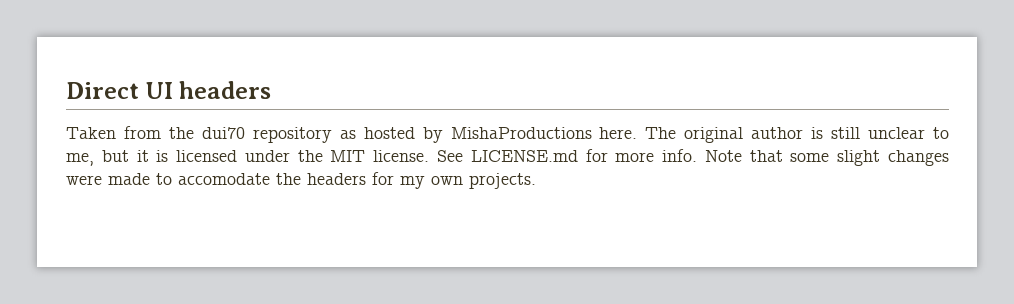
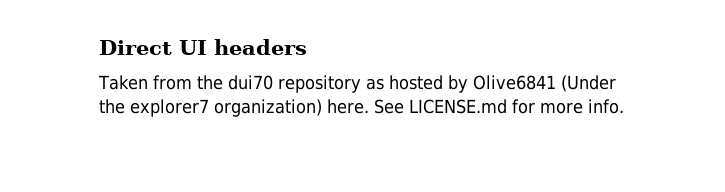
[450,127,949,143] [66,150,430,166] MishaProductions here. The original author is still unclear to me, but it is licensed under the MIT license. -> [472,75,616,92] [99,99,369,117] Olive6841 (Under the explorer7 organization) here.
[704,150,950,166] [66,172,536,189] Note that some slight changes were made to accomodate the headers for my own projects. -> (624, 106) none

